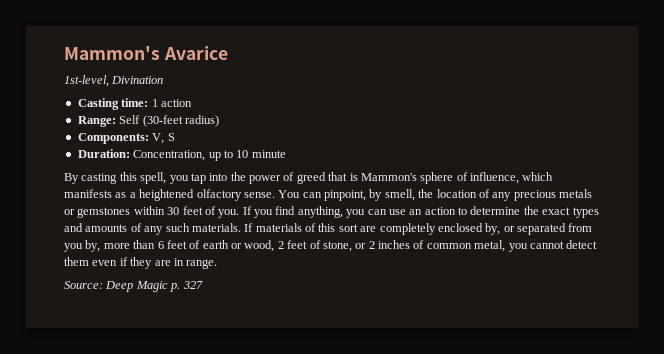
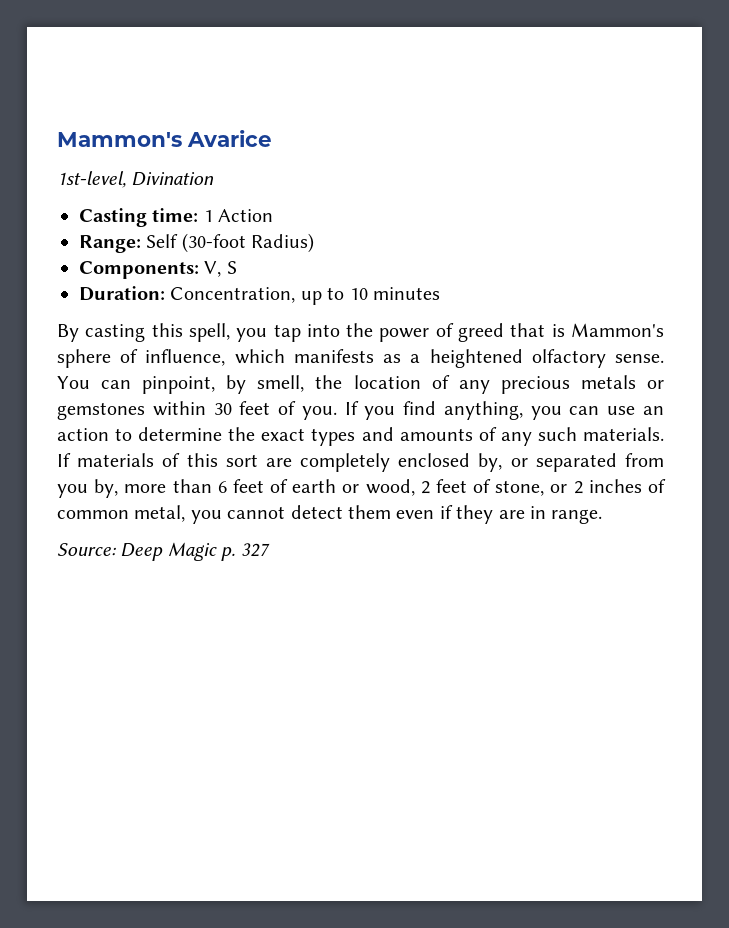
[160,99,192,107] action -> [218,209,274,222] Action
[142,115,219,127] (30-feet radius) -> [181,233,315,253] (30-foot Radius)
[251,150,286,158] minute -> [372,287,440,300] minutes

